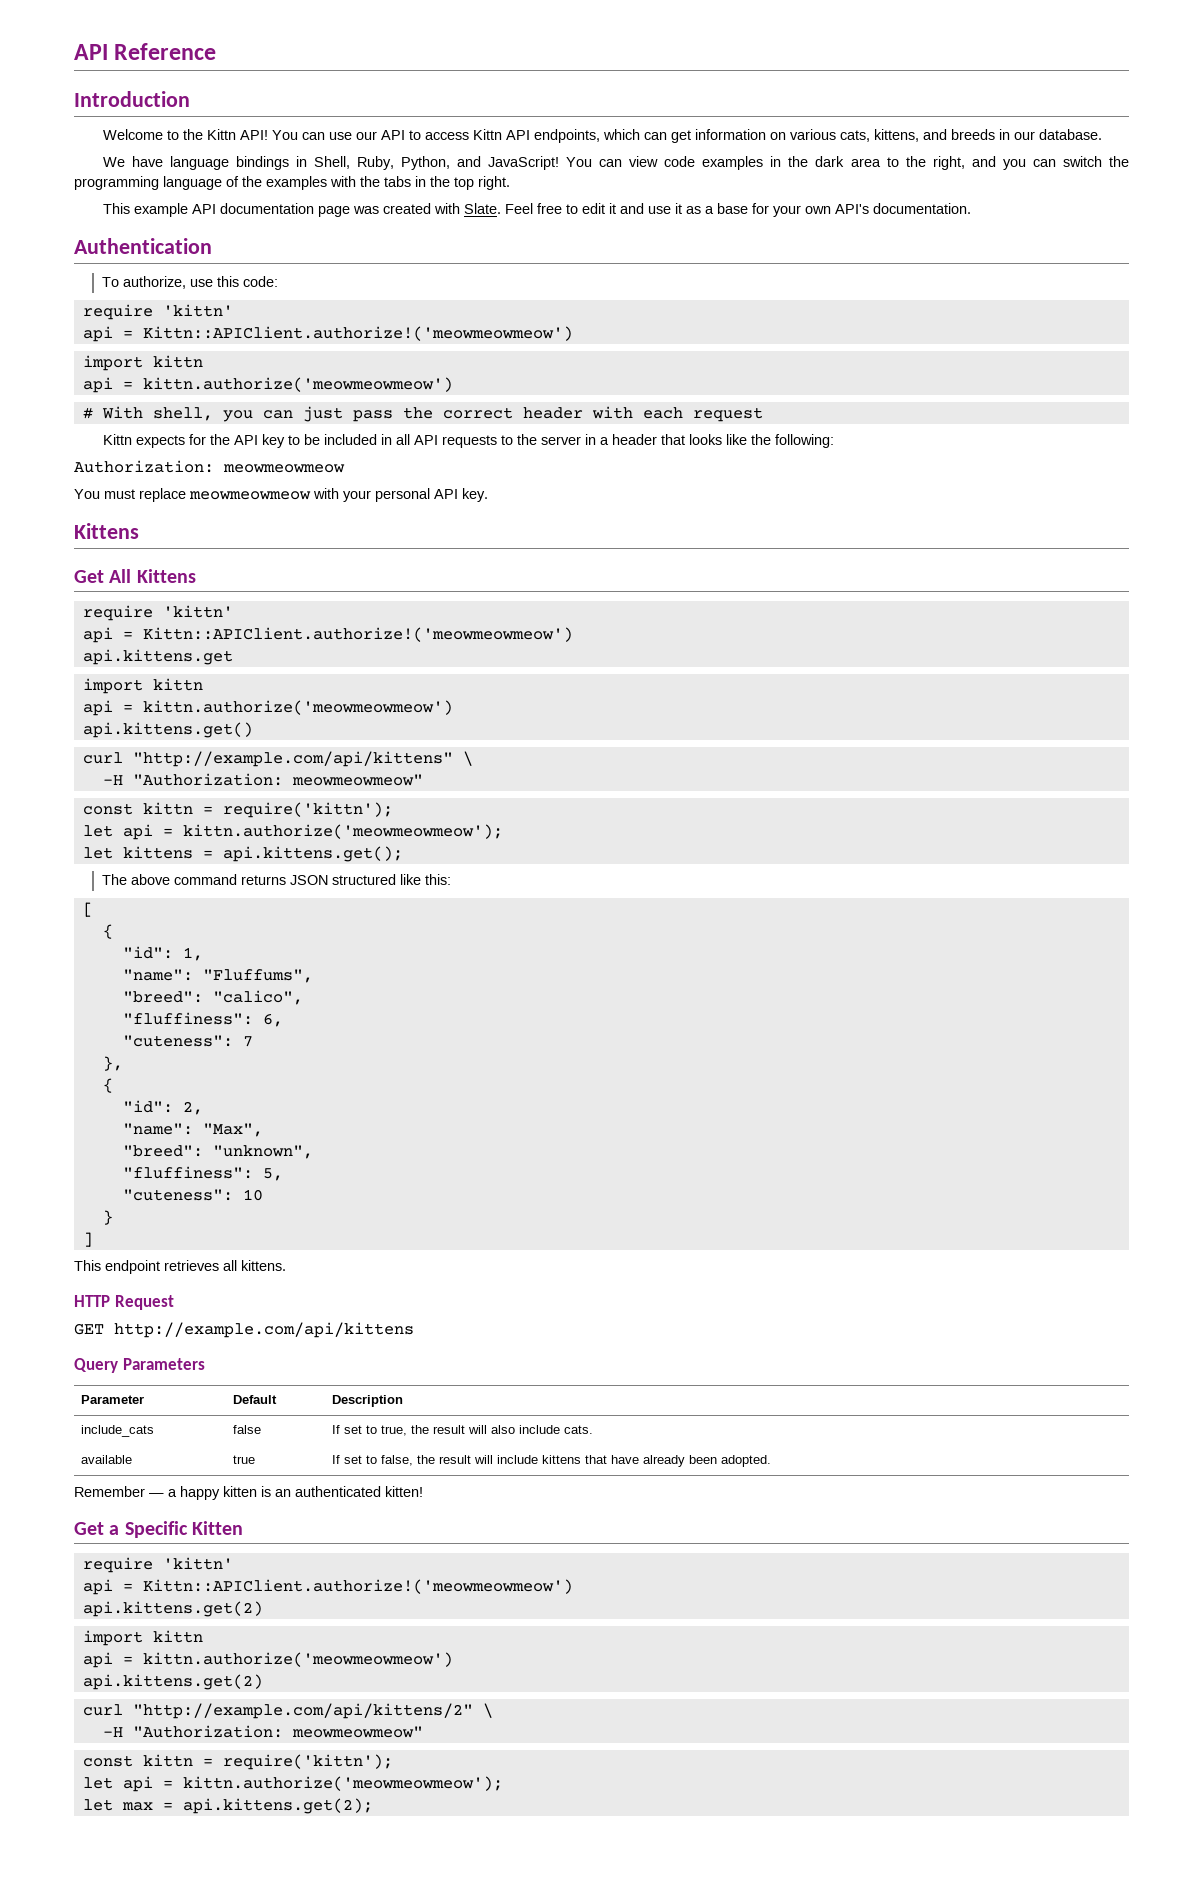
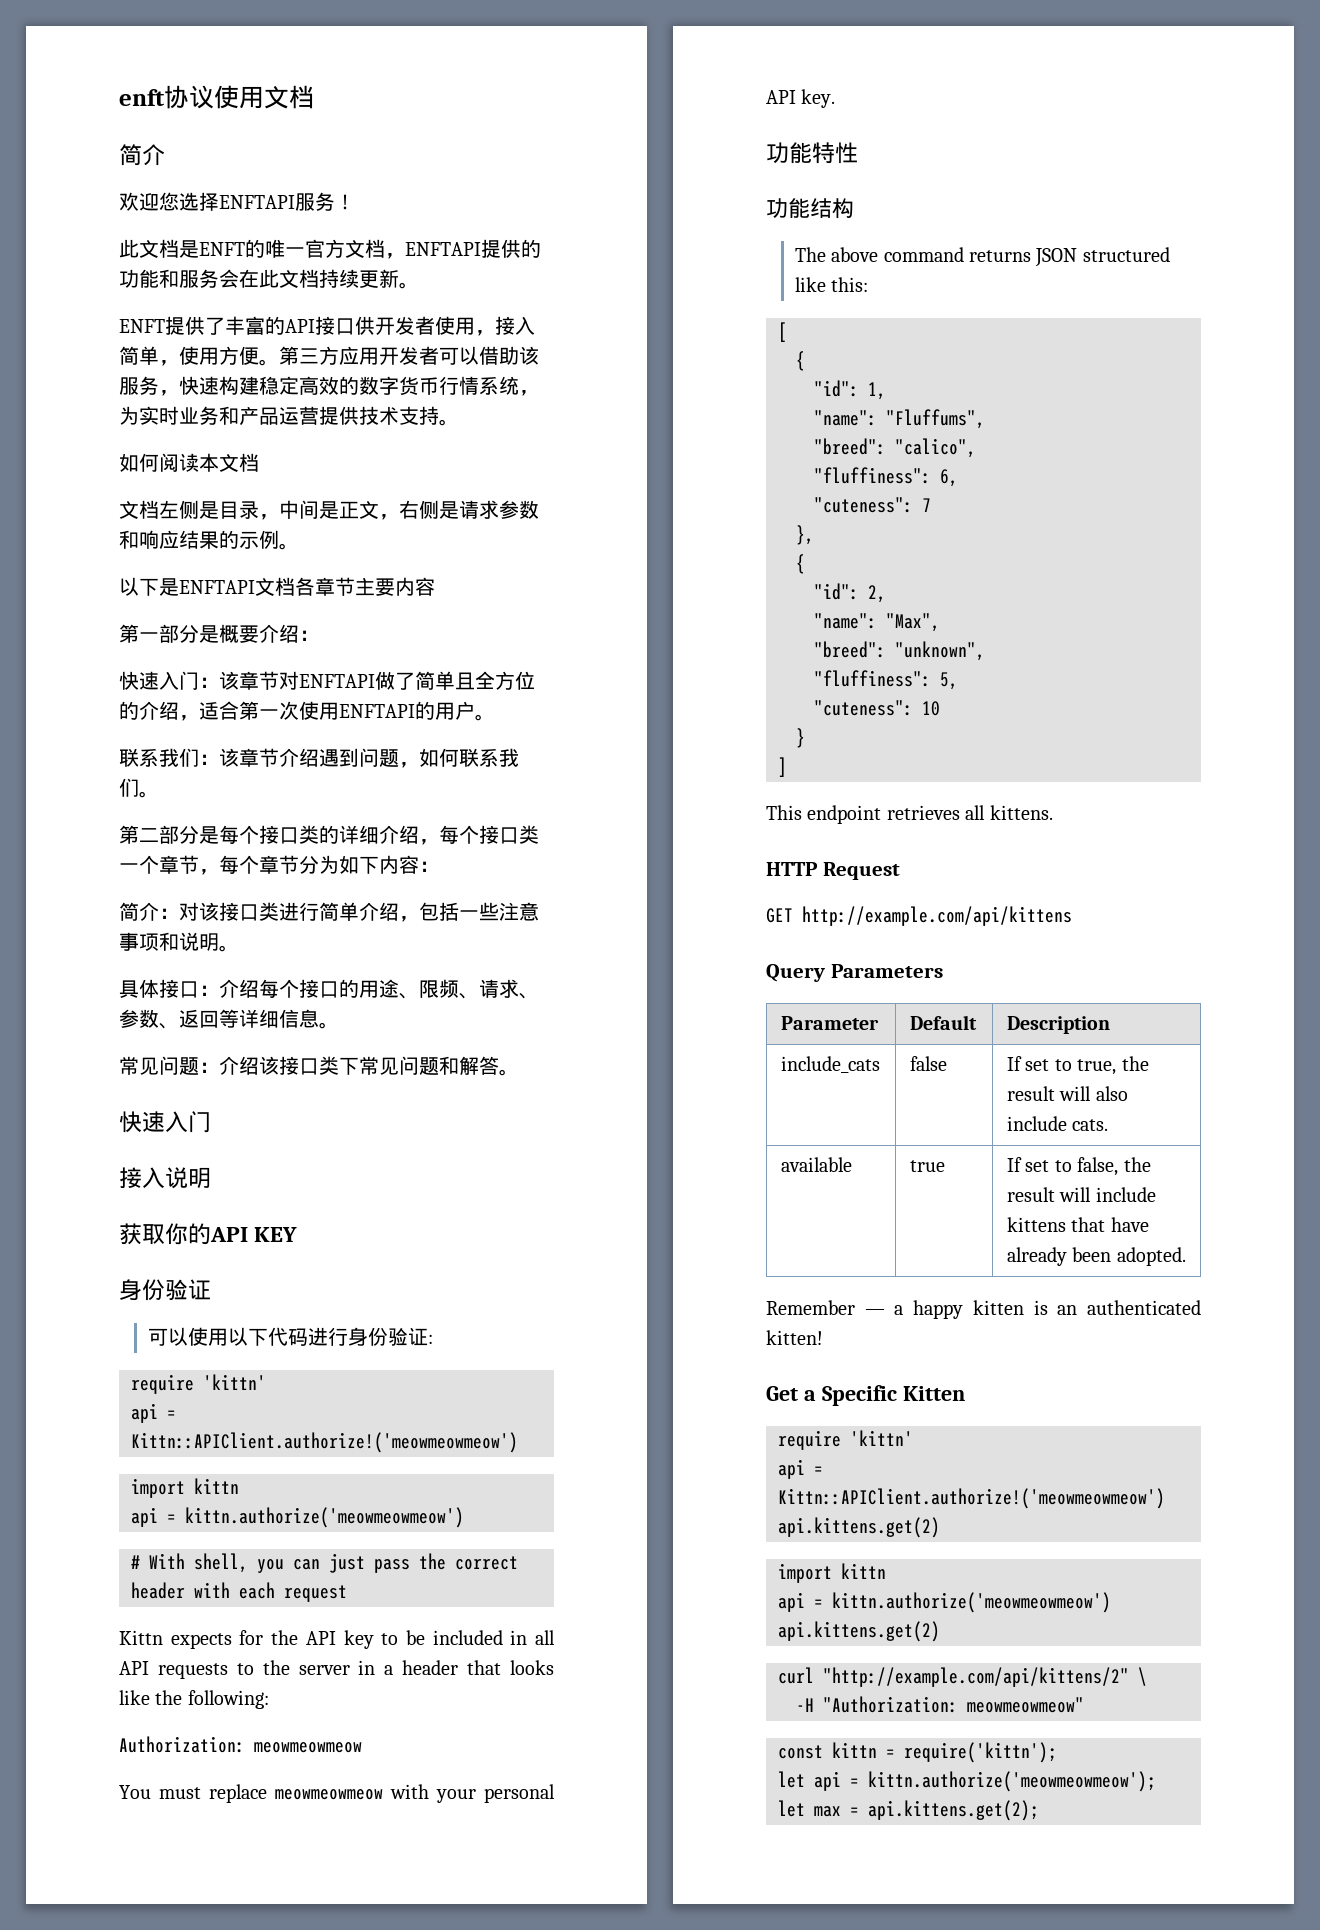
[74,43,217,60] [74,91,190,107] [102,129,1102,143] [102,156,1129,170] [74,176,510,190] [102,203,971,217] [74,238,212,254] [101,276,278,289] API Reference // Introduction // Welcome to the Kittn API! You can use our API to access Kittn API endpoints, which can get information on various cats, kittens, and breeds in our database. // We have language bindings in Shell, Ruby, Python, and JavaScript! You can view code examples in the dark area to the right, and you can switch the programming language of the examples with the tabs in the top right. // This example API documentation page was created with Slate. Feel free to edit it and use it as a base for your own API's documentation. // Authentication // To authorize, use this code: -> [119,85,314,109] [119,144,165,166] [119,192,355,211] [119,239,541,259] [119,269,419,289] [119,316,535,336] [119,346,539,366] [119,376,539,396] [119,406,459,426] [119,453,259,472] [119,500,539,520] [119,530,299,550] [119,577,435,596] [119,624,319,643] [119,671,535,690] [119,701,495,721] [119,748,519,768] [119,778,159,798] [119,825,539,845] [119,855,439,875] [119,902,539,922] [119,932,239,952] [119,979,539,999] [119,1009,339,1029] [119,1056,519,1076] [119,1111,211,1133] [119,1167,211,1189] [119,1223,298,1245] [119,1279,211,1301] [147,1327,433,1346] enft协议使用文档 // 简介 // 欢迎您选择ENFTAPI服务！ // 此文档是ENFT的唯一官方文档，ENFTAPI提供的功能和服务会在此文档持续更新。 // ENFT提供了丰富的API接口供开发者使用，接入简单，使用方便。第三方应用开发者可以借助该服务，快速构建稳定高效的数字货币行情系统，为实时业务和产品运营提供技术支持。 // 如何阅读本文档 // 文档左侧是目录，中间是正文，右侧是请求参数和响应结果的示例。 // 以下是ENFTAPI文档各章节主要内容 // 第一部分是概要介绍： // 快速入门：该章节对ENFTAPI做了简单且全方位的介绍，适合第一次使用ENFTAPI的用户。 // 联系我们：该章节介绍遇到问题，如何联系我们。 // 第二部分是每个接口类的详细介绍，每个接口类一个章节，每个章节分为如下内容： // 简介：对该接口类进行简单介绍，包括一些注意事项和说明。 // 具体接口：介绍每个接口的用途、限频、请求、参数、返回等详细信息。 // 常见问题：介绍该接口类下常见问题和解答。 // 快速入门 // 接入说明 // 获取你的API KEY // 身份验证 // 可以使用以下代码进行身份验证:
[74,523,139,539] [74,569,196,583] [82,605,233,621] [82,627,573,643] [82,649,233,665] [82,678,203,694] [82,700,453,716] [82,722,253,738] [82,751,473,767] [102,773,423,786] [82,802,393,818] [82,824,503,840] [82,846,403,862] Kittens // Get All Kittens // require 'kittn' // api = Kittn::APIClient.authorize!('meowmeowmeow') // api.kittens.get // import kittn // api = kittn.authorize('meowmeowmeow') // api.kittens.get() // curl "http://example.com/api/kittens" \ // -H "Authorization: meowmeowmeow" // const kittn = require('kittn'); // let api = kittn.authorize('meowmeowmeow'); // let kittens = api.kittens.get(); -> [766,142,858,164] [766,198,854,218] 功能特性 // 功能结构

